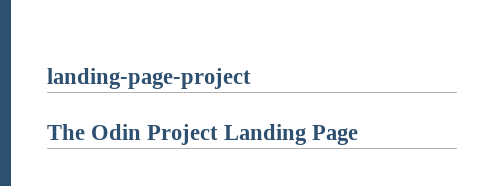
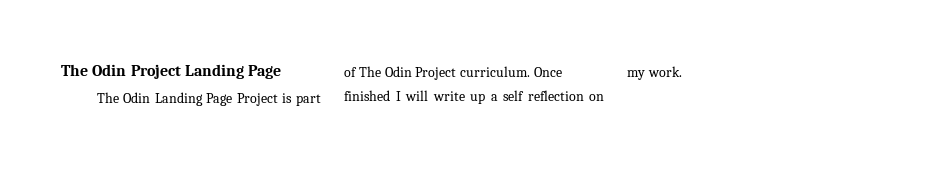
[47,68,251,89] landing-page-project // -> (61, 70) none
(359, 135) none -> [96,92,321,106] [344,66,562,80] [344,90,604,104] [627,66,682,80] // The Odin Landing Page Project is part of The Odin Project curriculum. Once finished I will write up a self reflection on my work.

